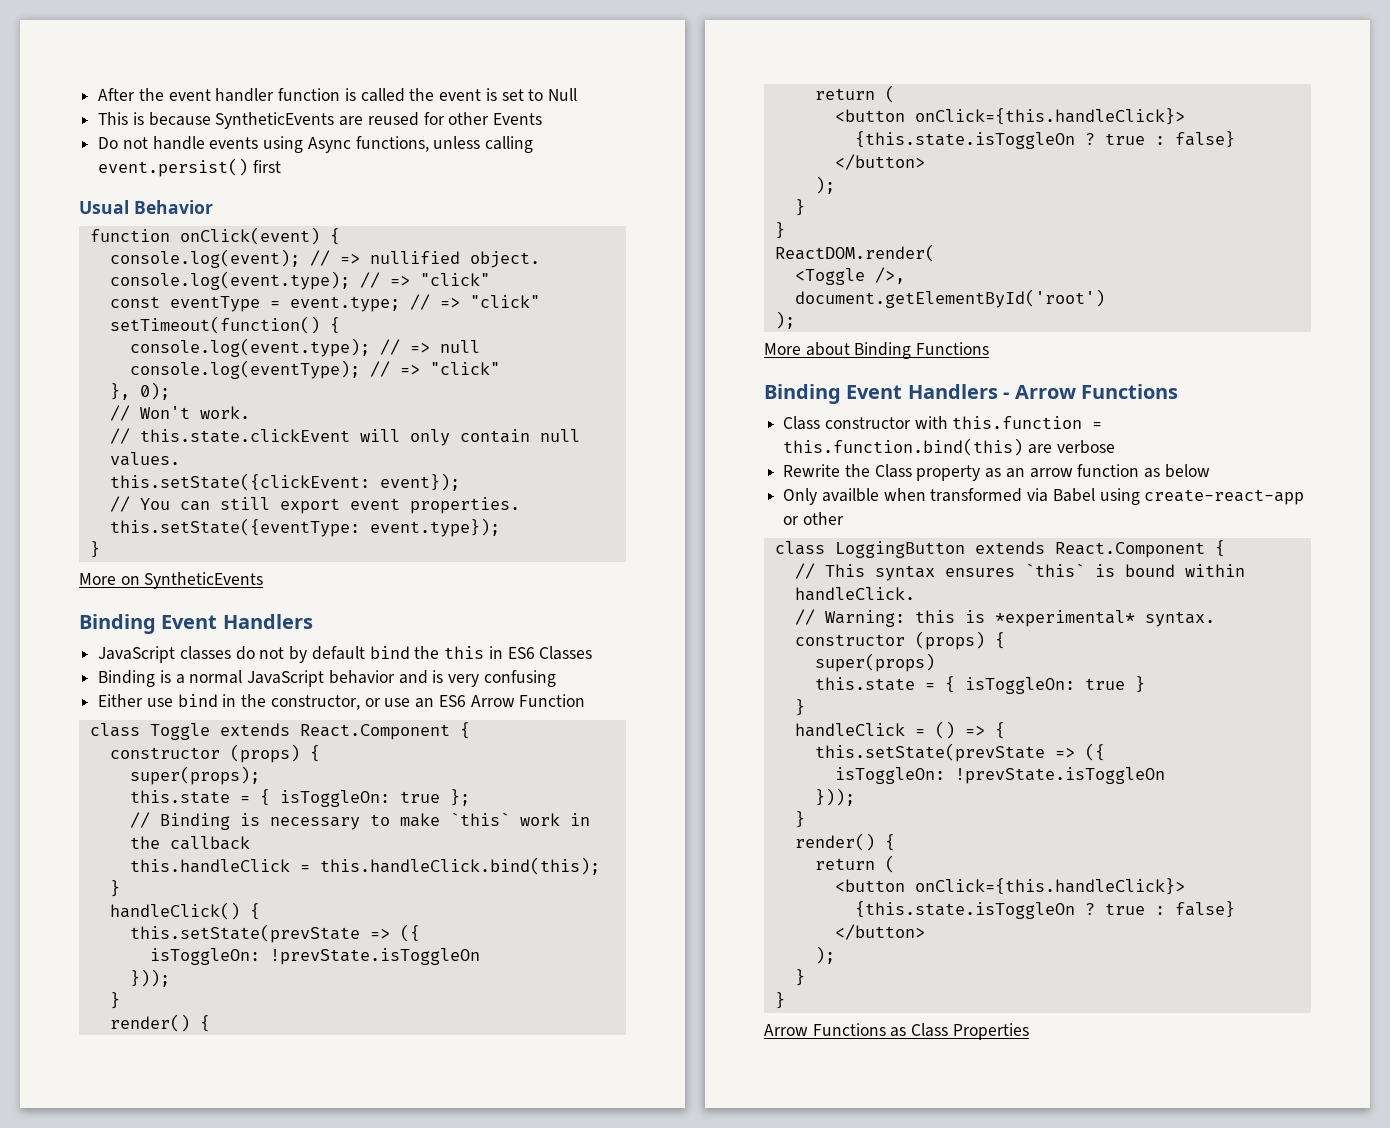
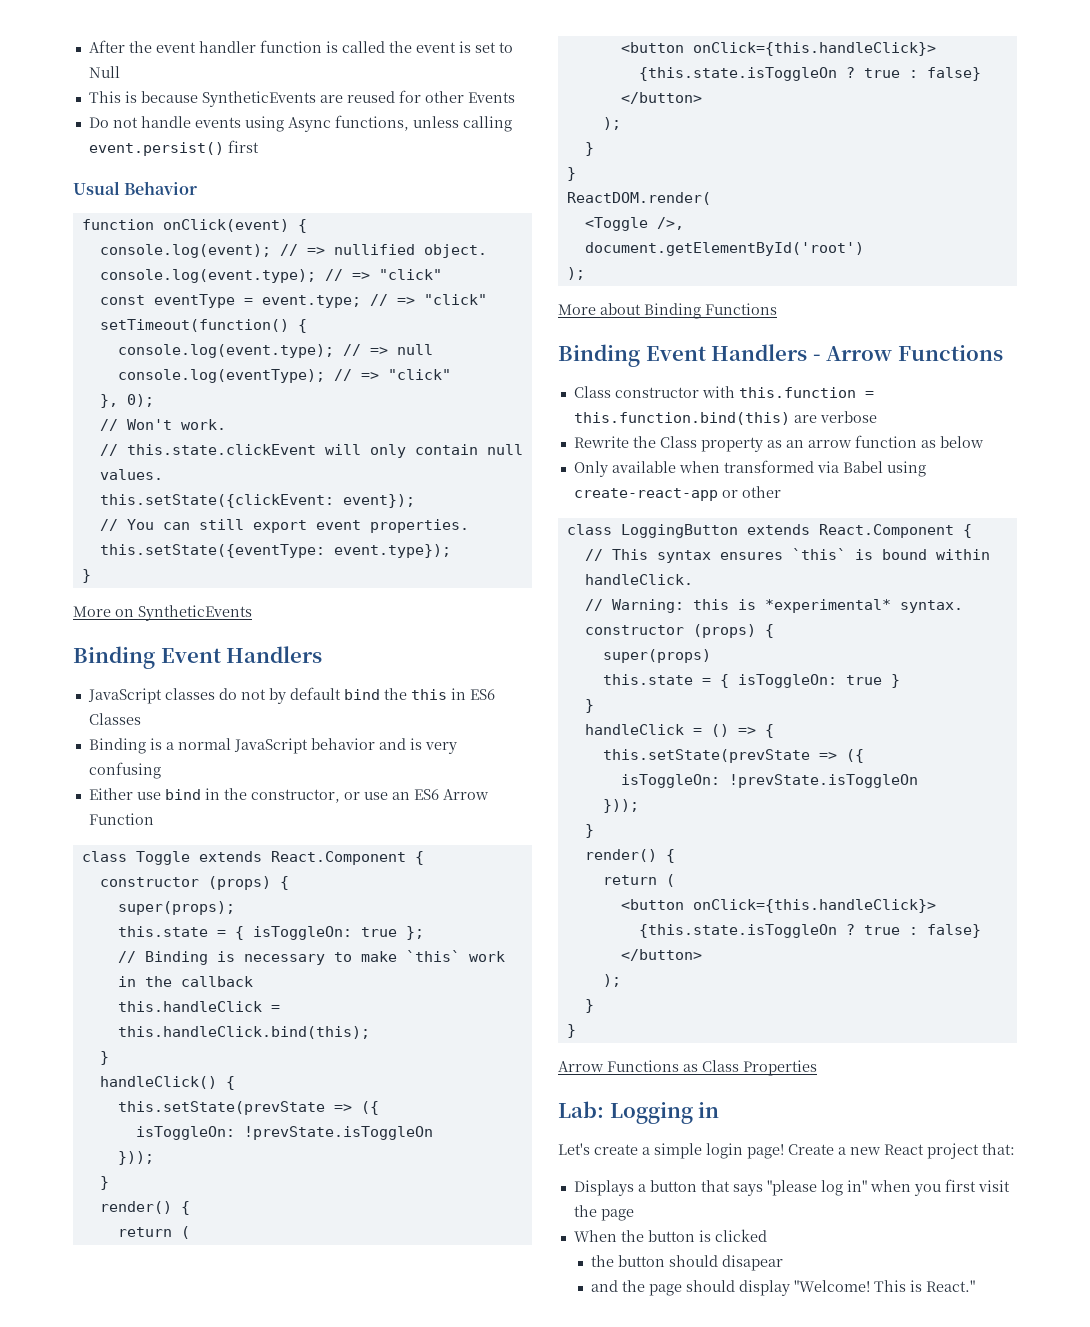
[821,488,879,502] availble -> [611,461,676,473] available
(1029, 1031) none -> [558,1101,720,1124] [558,1143,1015,1159] [573,1179,1010,1196] [573,1205,634,1221] [573,1229,767,1242] [590,1255,783,1271] [590,1280,975,1296] // Lab: Logging in // Let's create a simple login page! Create a new React project that: // Displays a button that says "please log in" when you first visit the page // When the button is clicked // the button should disapear // and the page should display "Welcome! This is React."

